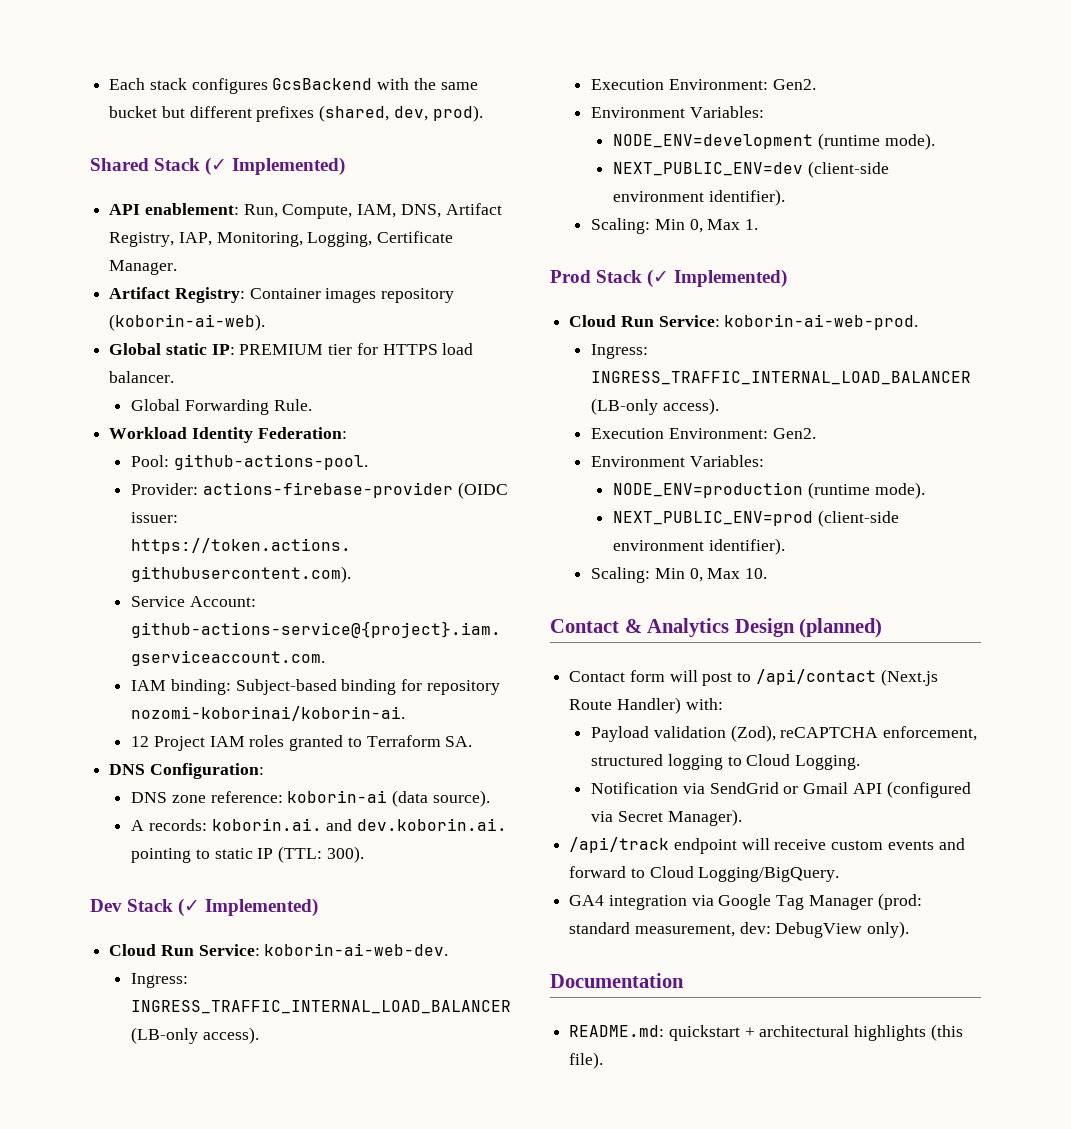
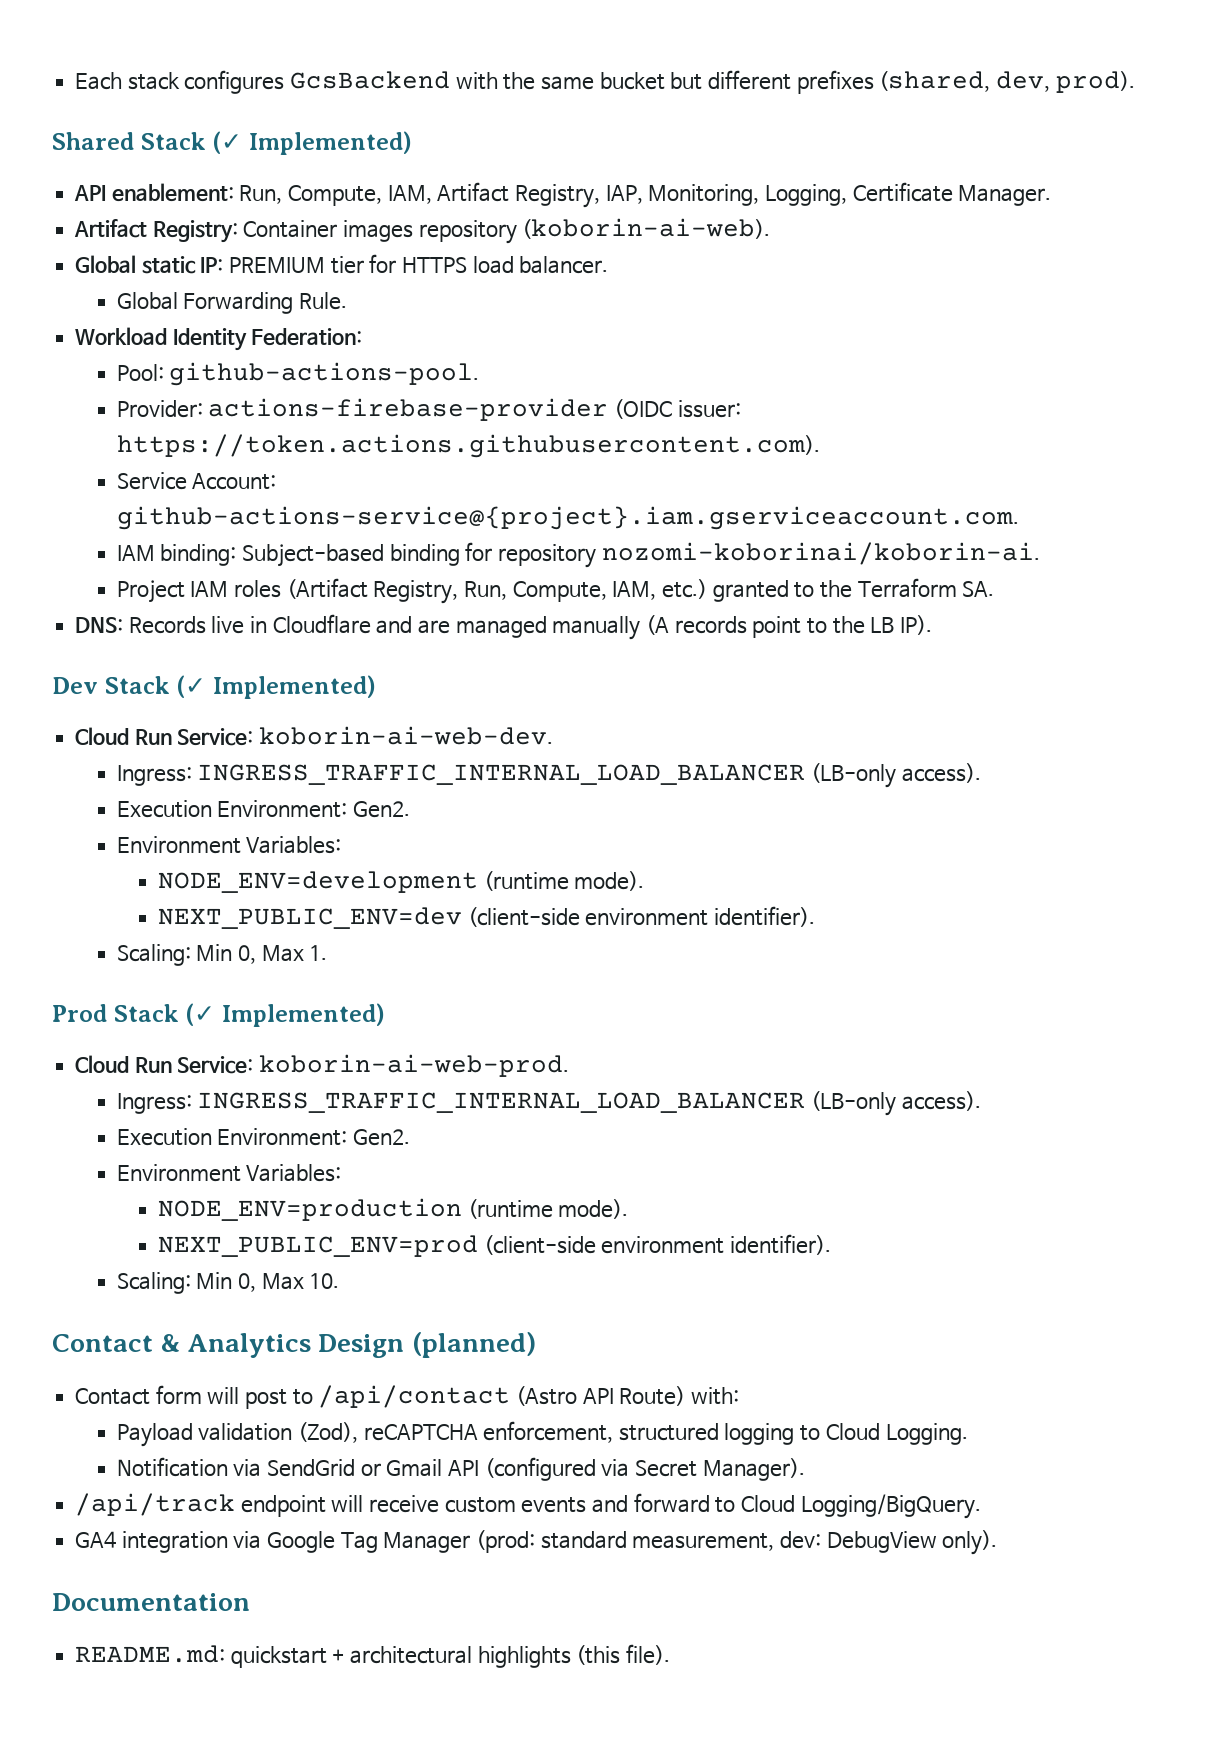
[400,204,441,218] DNS, -> (432, 194) none
[131,736,150,747] 12 -> (1040, 553) none
(285, 741) none -> [286,578,707,604] (Artifact Registry, Run, Compute, IAM, etc.)
(362, 742) none -> [819,580,852,598] the
[109,763,264,779] [131,790,490,807] [131,818,508,831] [131,846,364,863] DNS Configuration: // DNS zone reference: koborin-ai (data source). // A records: koborin.ai. and dev.koborin.ai. pointing to static IP (TTL: 300). -> [75,614,933,640] DNS: Records live in Cloudflare and are managed manually (A records point to the LB IP).
[880,669,938,686] [569,697,681,714] (Next.js Route Handler) -> [516,1386,686,1406] (Astro API Route)

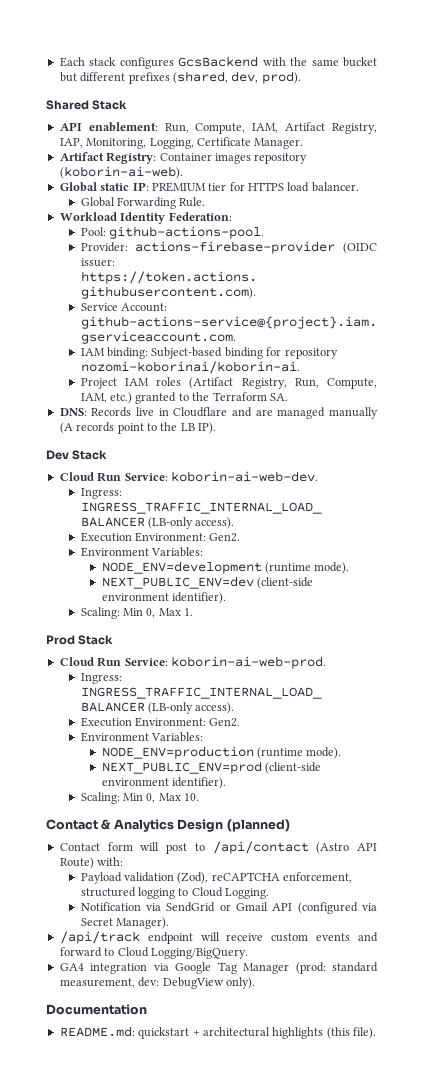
[212,131,412,155] (✓ Implemented) -> (128, 105) none
[176,675,376,699] (✓ Implemented) -> (108, 455) none
[185,1003,385,1027] (✓ Implemented) -> (114, 640) none

